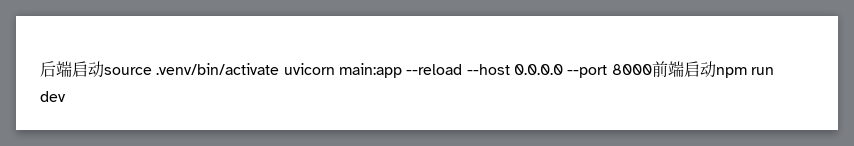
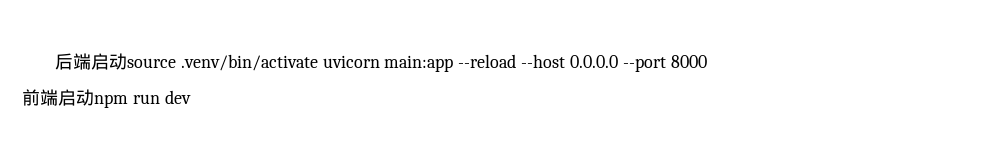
(652, 69) none -> (707, 61) //

